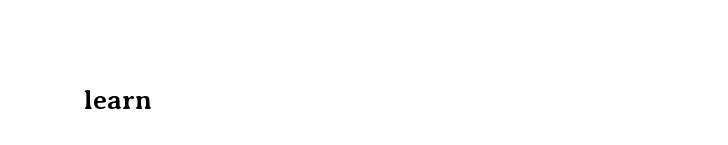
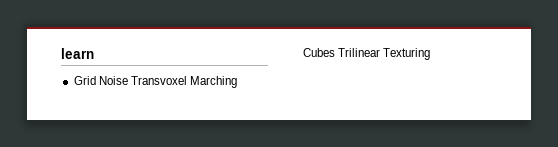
(152, 99) none -> [73,76,237,88] [302,48,430,60] // Grid Noise Transvoxel Marching Cubes Trilinear Texturing

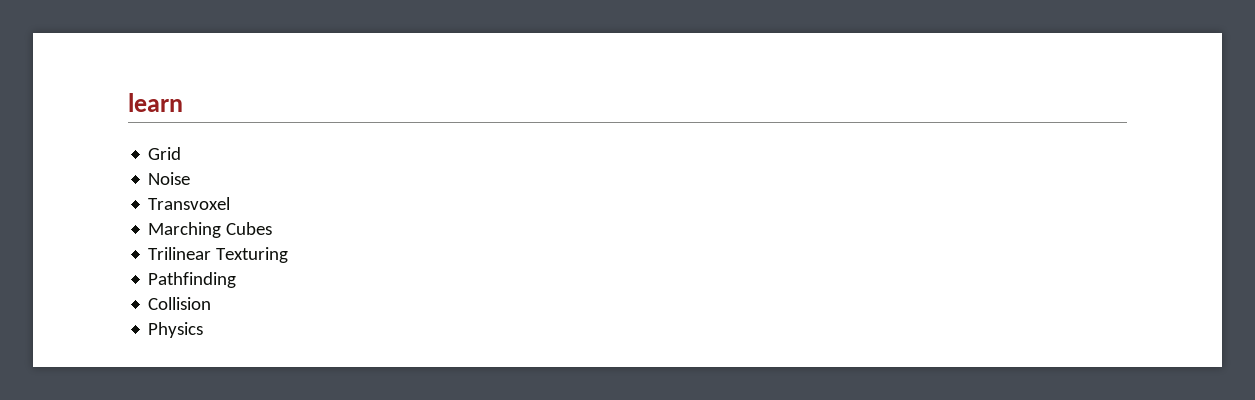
(96, 80) none -> (182, 153) //
(128, 80) none -> (191, 178) //
(187, 80) none -> (231, 203) //
(335, 52) none -> (273, 228) //
(430, 54) none -> [148,272,237,288] [148,297,212,310] [148,322,204,338] // Pathfinding // Collision // Physics

